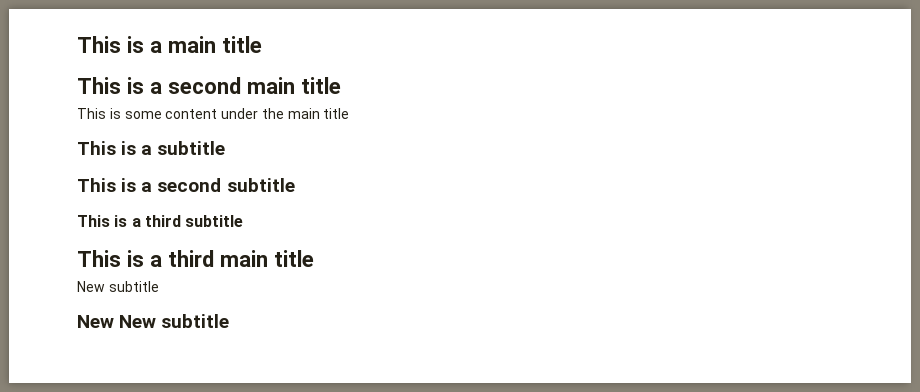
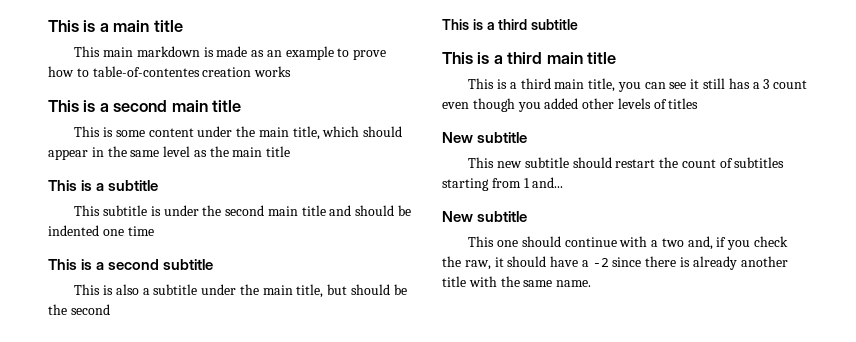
(262, 44) none -> [74,46,387,60] [48,66,292,77] // This main markdown is made as an example to prove how to table-of-contentes creation works
(320, 113) none -> [292,126,403,140] [48,146,263,160] title, which should appear in the same level as the main
(226, 148) none -> [74,205,411,216] [48,225,154,236] // This subtitle is under the second main title and should be indented one time
(295, 185) none -> [74,284,407,298] [48,304,110,315] // This is also a subtitle under the main title, but should be the second
[77,281,159,292] [77,314,230,328] New subtitle // New New subtitle -> [468,78,808,92] [442,98,699,112] [442,132,528,143] [468,157,785,168] [442,177,564,191] [442,211,528,222] [468,236,788,250] [442,256,788,270] [442,276,592,287] This is a third main title, you can see it still has a 3 count even though you added other levels of titles // New subtitle // This new subtitle should restart the count of subtitles starting from 1 and... // New subtitle // This one should continue with a two and, if you check the raw, it should have a -2 since there is already another title with the same name.

